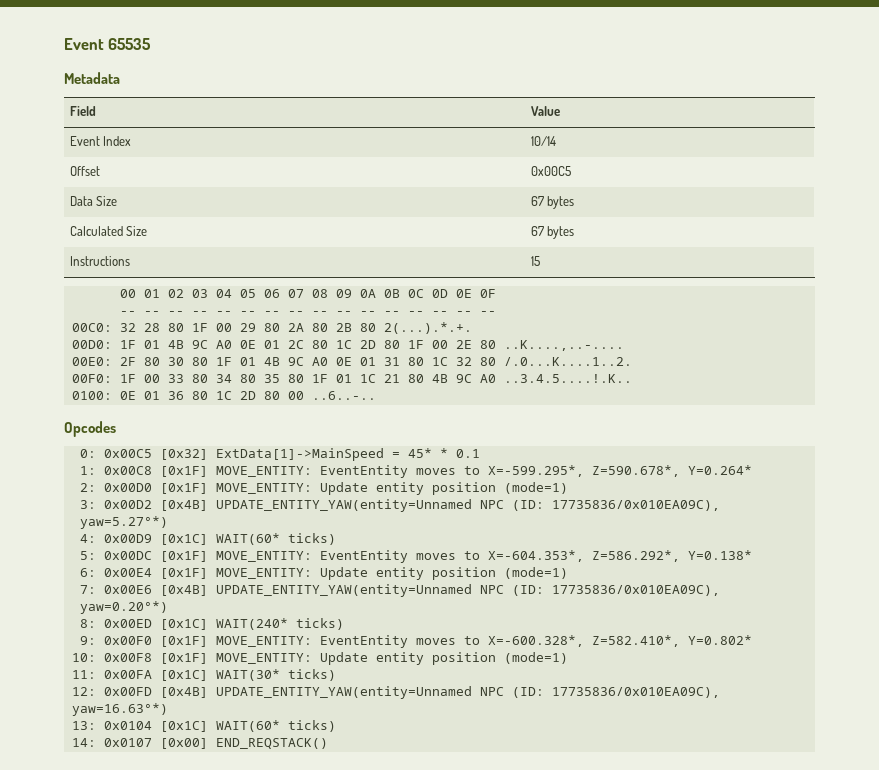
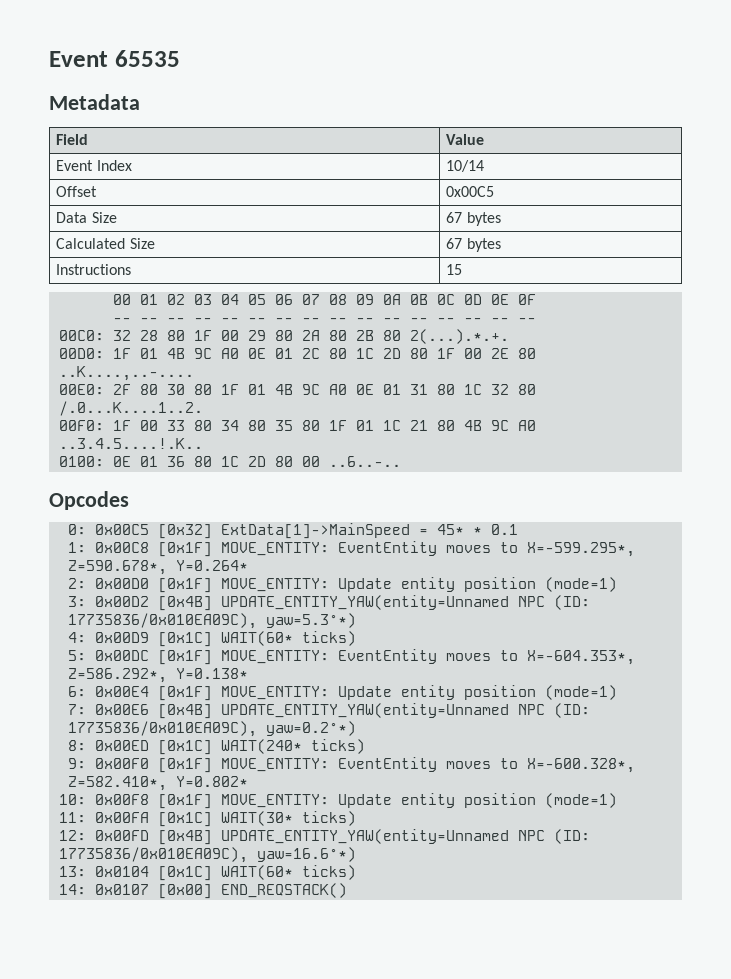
[79,516,168,529] yaw=5.27°*) -> [265,613,356,628] yaw=5.3°*)
[79,601,168,614] yaw=0.20°*) -> [265,721,356,736] yaw=0.2°*)
[71,703,168,716] yaw=16.63°*) -> [256,847,356,862] yaw=16.6°*)

